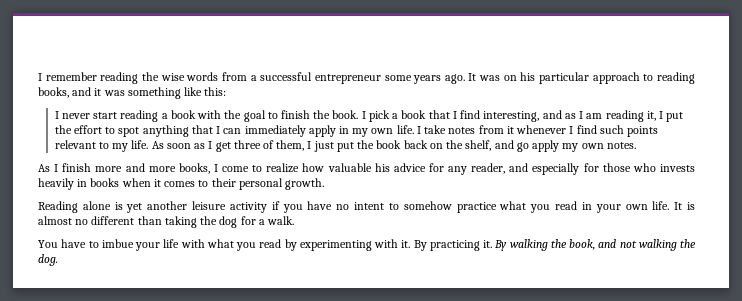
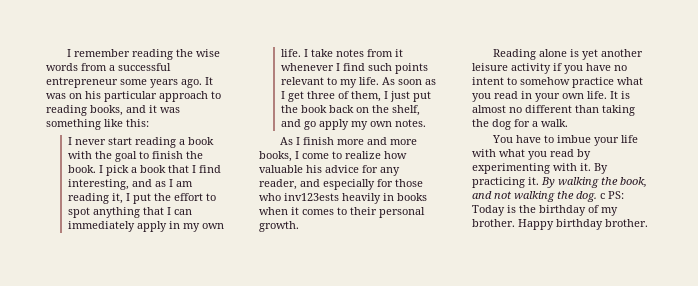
[660,164,695,172] invests -> [284,193,339,201] inv123ests
(58, 260) none -> [600,191,624,199] [472,205,618,216] [472,219,648,230] c PS: Today is the birthday of my brother. Happy birthday brother.

